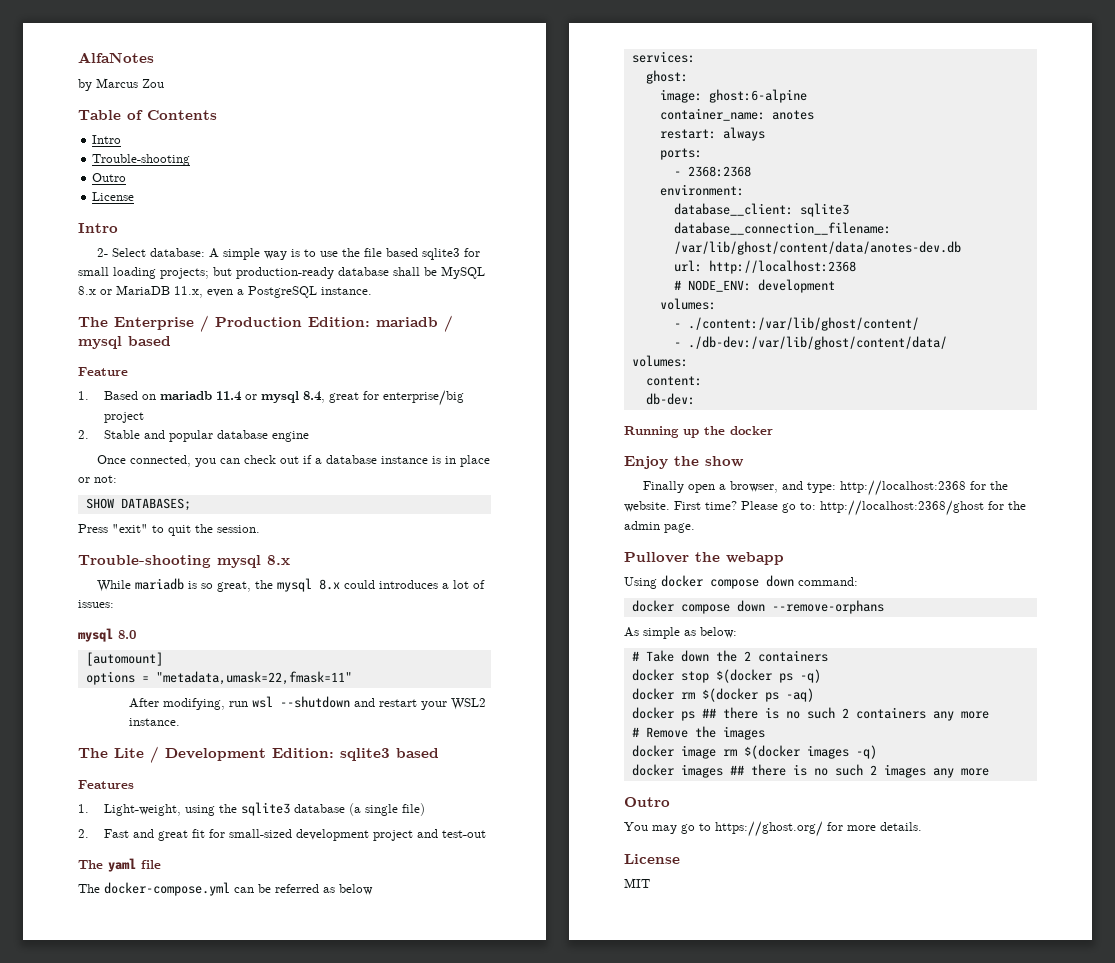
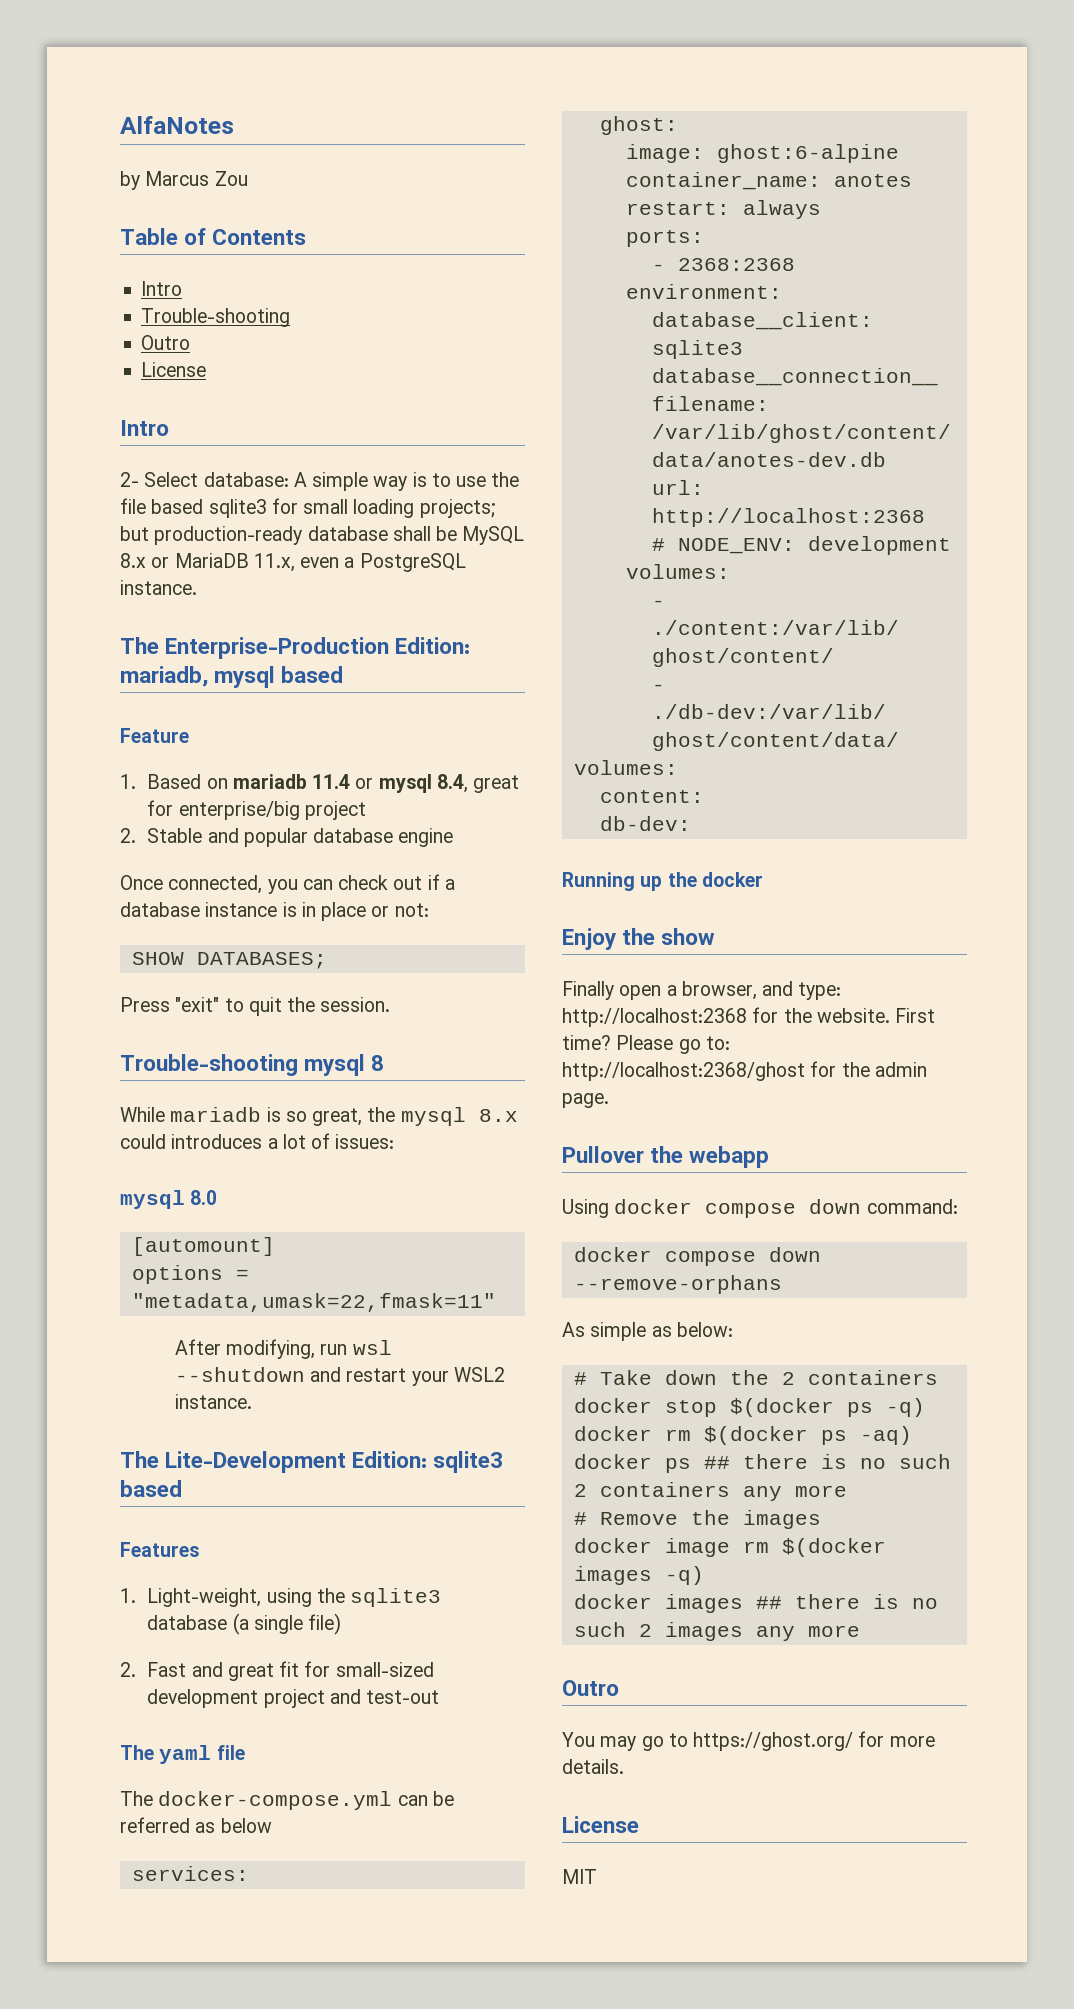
[114,315,453,332] Enterprise / Production Edition: mariadb / -> [165,637,471,659] [120,666,208,687] Enterprise-Production Edition: mariadb,
[267,555,290,565] 8.x -> [371,1055,385,1071] 8
[114,746,266,763] Lite / Development -> [165,1451,347,1473] Lite-Development

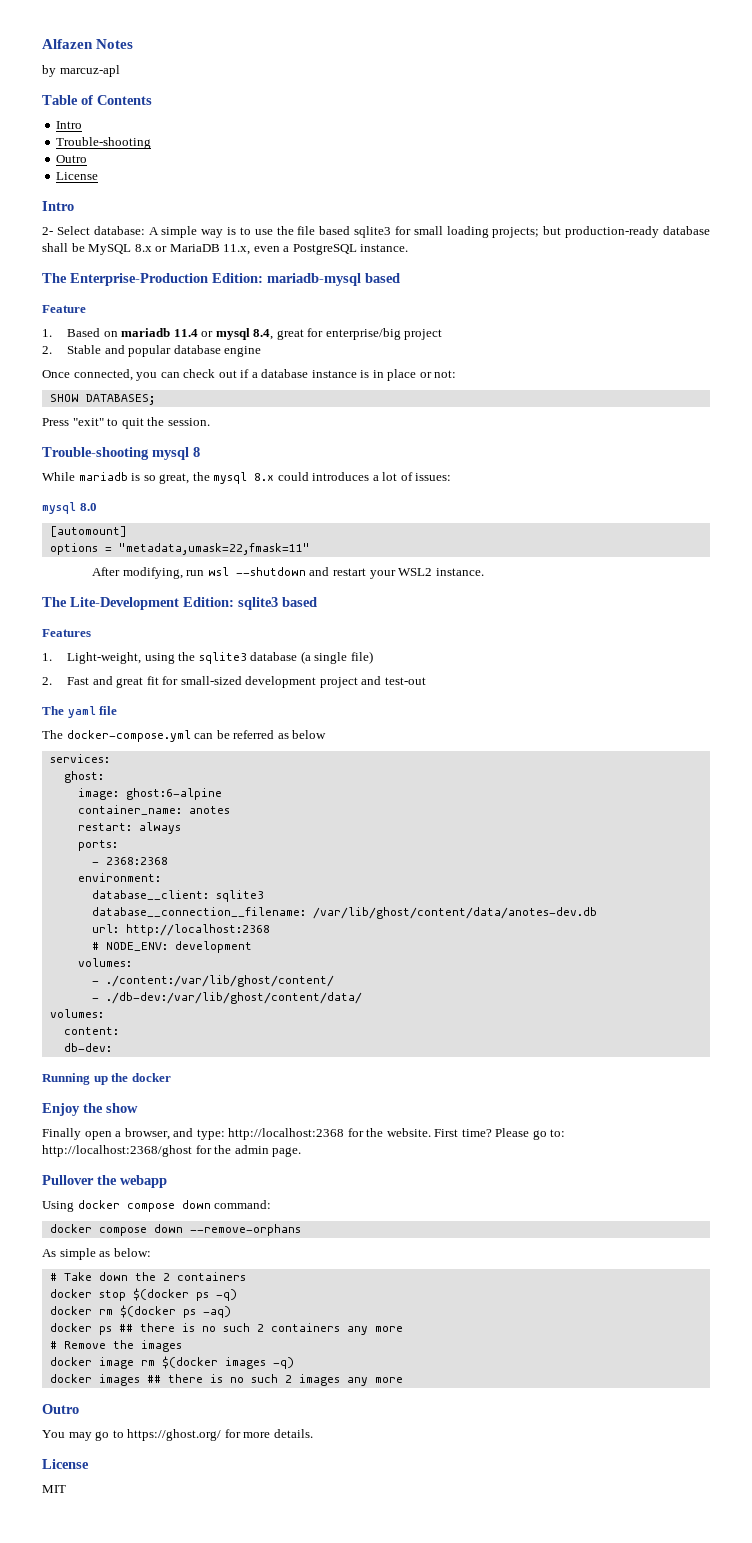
[120,116,234,134] AlfaNotes -> [42,39,134,49] Alfazen Notes
[145,171,248,186] Marcus Zou -> [59,65,120,77] marcuz-apl
[120,666,276,688] mariadb, mysql -> [267,273,361,286] mariadb-mysql

